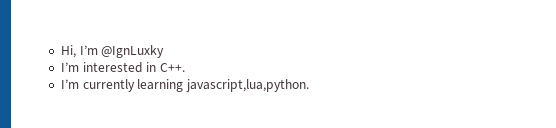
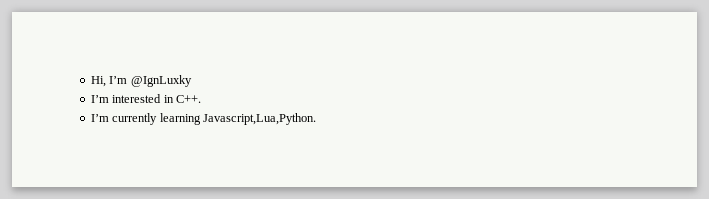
[185,79,309,92] javascript,lua,python. -> [202,113,316,125] Javascript,Lua,Python.

